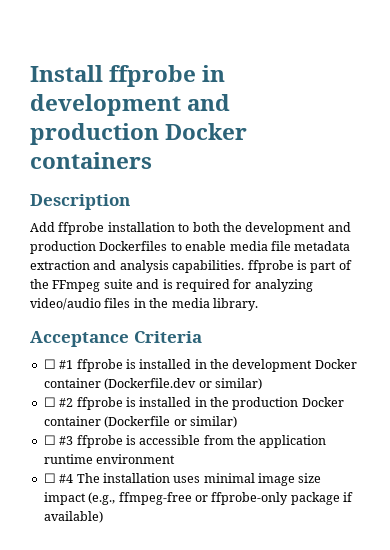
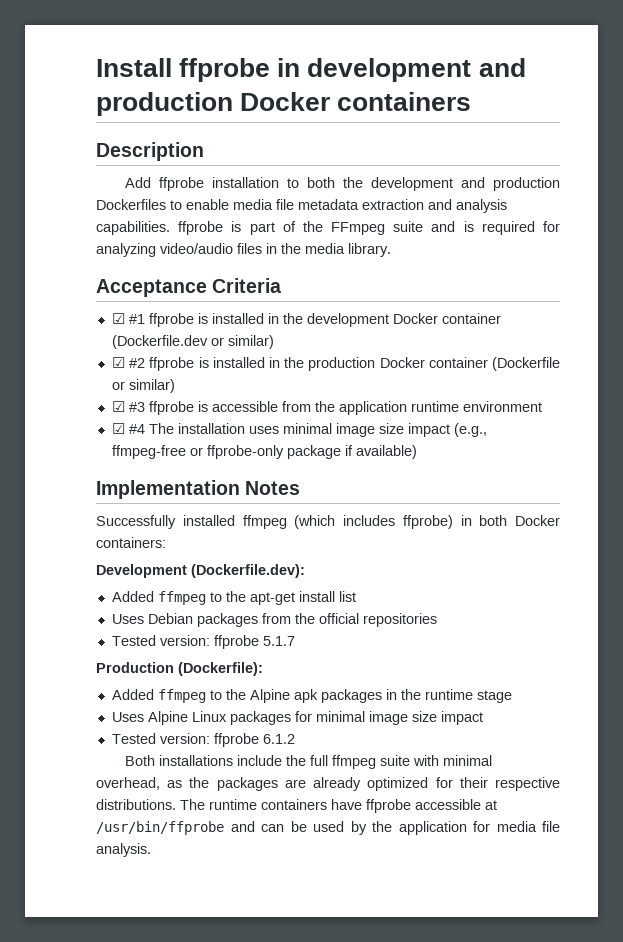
[43,359,56,369] ☐ -> [111,313,125,324] ☑
[43,397,56,407] ☐ -> [111,357,125,368] ☑
[43,435,56,445] ☐ -> [111,401,125,412] ☑
[43,473,56,483] ☐ -> [111,423,125,434] ☑
(103, 517) none -> [96,480,301,499] [96,515,560,529] [96,537,166,548] [96,564,305,578] [111,591,356,605] [111,613,437,627] [111,635,295,649] [96,662,263,676] [111,689,512,703] [111,711,483,725] [111,733,295,747] [125,755,493,769] [96,777,560,791] [96,799,497,813] [96,821,560,835] [96,843,151,857] // Implementation Notes // Successfully installed ffmpeg (which includes ffprobe) in both Docker containers: // Development (Dockerfile.dev): // Added ffmpeg to the apt-get install list // Uses Debian packages from the official repositories // Tested version: ffprobe 5.1.7 // Production (Dockerfile): // Added ffmpeg to the Alpine apk packages in the runtime stage // Uses Alpine Linux packages for minimal image size impact // Tested version: ffprobe 6.1.2 // Both installations include the full ffmpeg suite with minimal overhead, as the packages are already optimized for their respective distributions. The runtime containers have ffprobe accessible at /usr/bin/ffprobe and can be used by the application for media file analysis.

